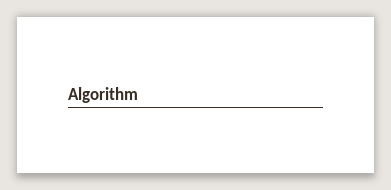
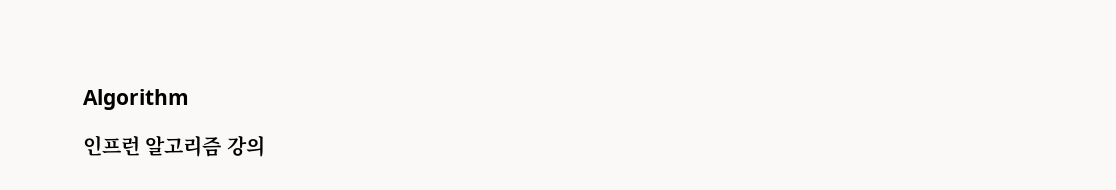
(138, 95) none -> [83,135,265,157] // 인프런 알고리즘 강의

